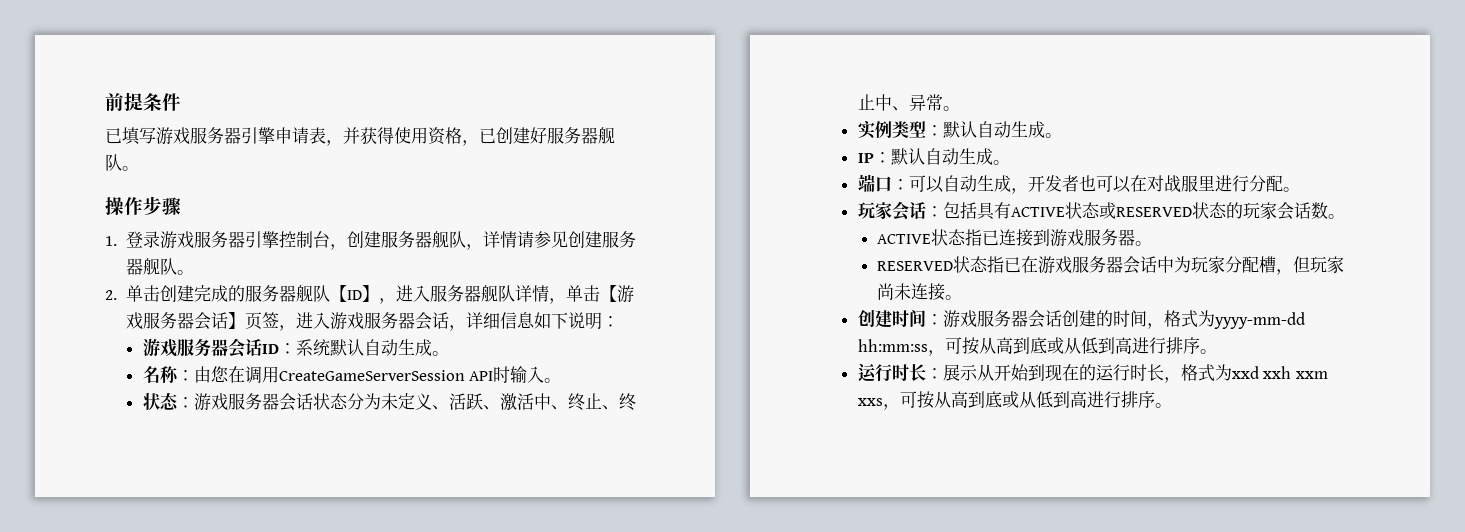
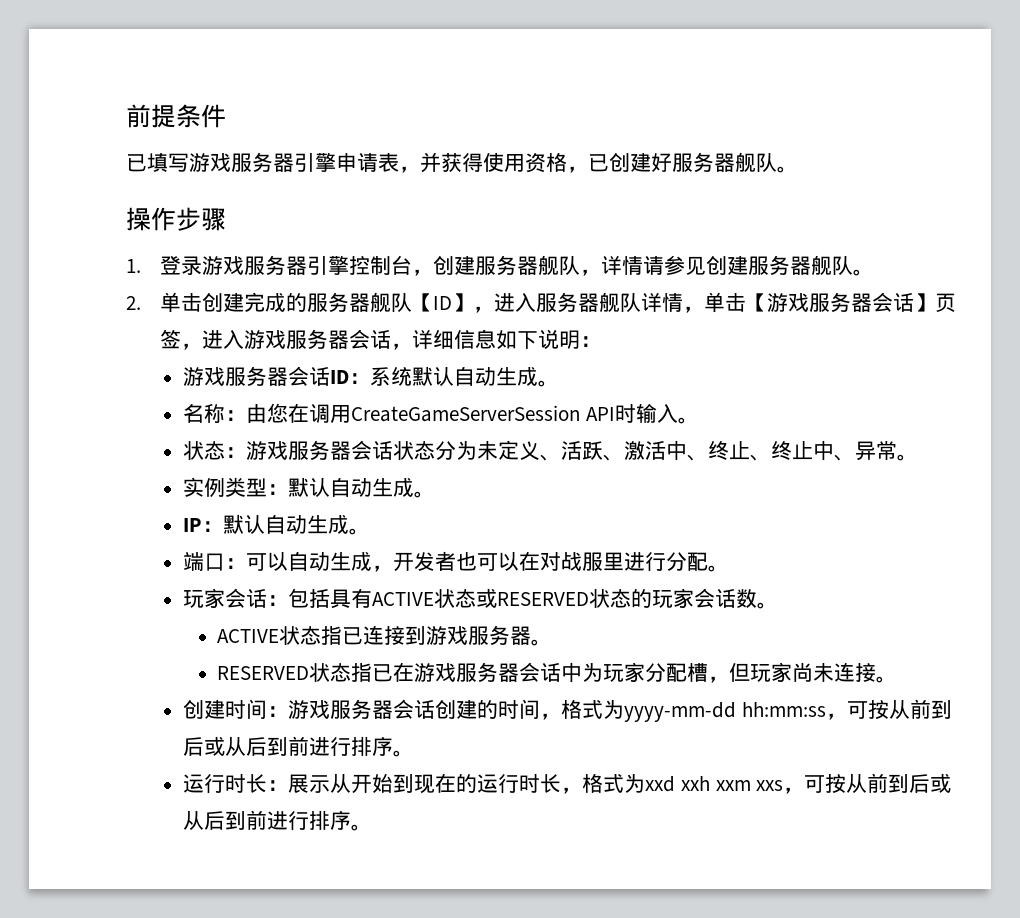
[995,337,1132,354] 高到底或从低到高 -> [909,699,952,719] [183,736,310,757] 前到后或从后到前
[950,391,1087,408] 高到底或从低到高 -> [867,773,952,793] [183,810,268,831] 前到后或从后到前

